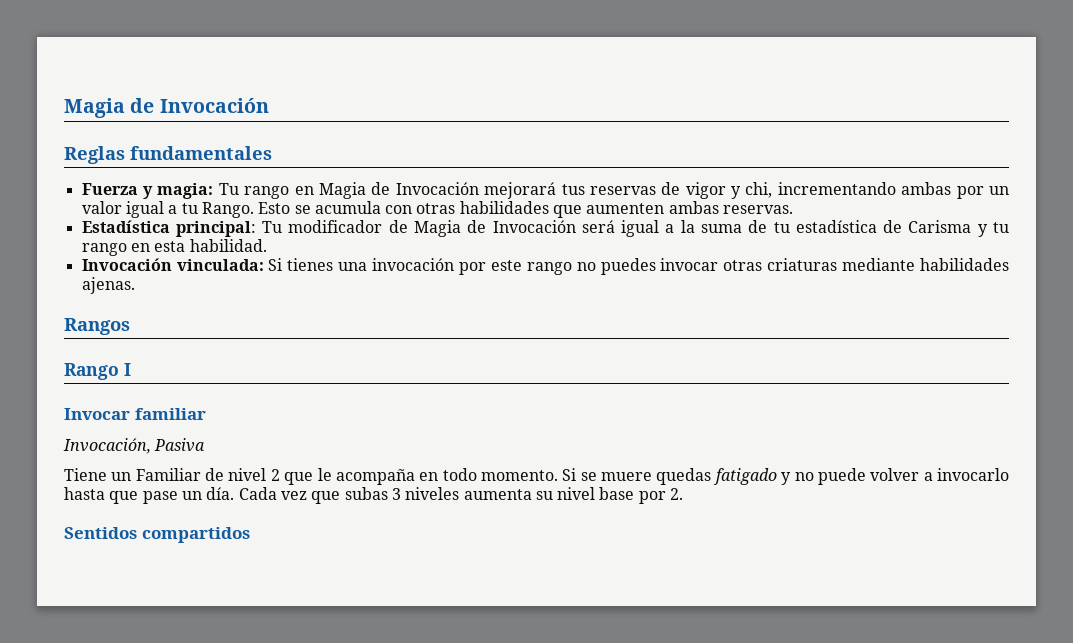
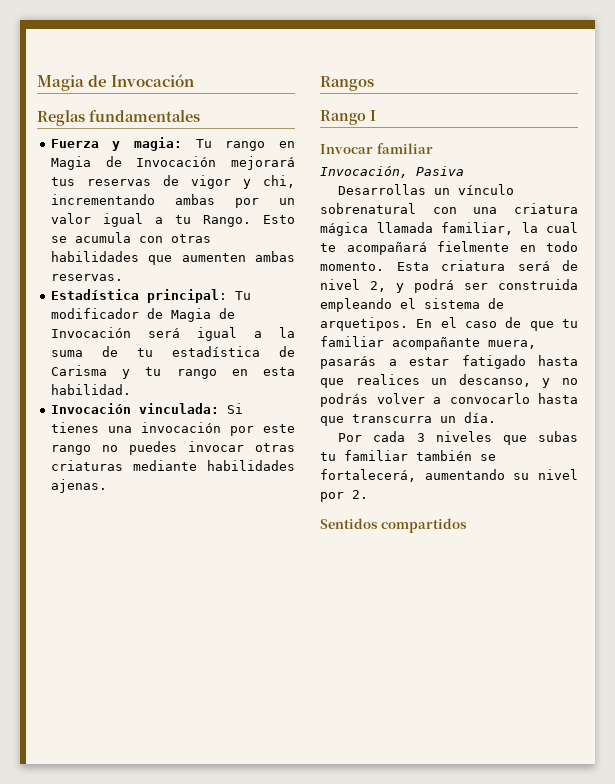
[64,468,777,485] Tiene un Familiar de nivel 2 que le acompaña en todo momento. Si se muere quedas fatigado -> [338,184,515,195] [320,203,578,214] [320,222,578,236] [320,241,578,255] [320,260,578,271] [320,279,578,293] [320,298,504,312] [320,317,578,331] [320,336,536,350] [320,355,578,369] [320,374,531,388] Desarrollas un vínculo sobrenatural con una criatura mágica llamada familiar, la cual te acompañará fielmente en todo momento. Esta criatura será de nivel 2, y podrá ser construida empleando el sistema de arquetipos. En el caso de que tu familiar acompañante muera, pasarás a estar fatigado hasta que realices un descanso,
[817,468,866,485] puede -> [320,393,368,407] podrás
[937,468,1010,481] [64,487,178,504] invocarlo hasta que pase -> [449,393,578,404] [320,414,432,426] convocarlo hasta que transcurra
[238,487,532,504] Cada vez que subas 3 niveles aumenta -> [338,431,578,445] [320,450,496,461] [320,469,505,482] // Por cada 3 niveles que subas tu familiar también se fortalecerá, aumentando
[599,487,635,500] base -> (578, 474) none

